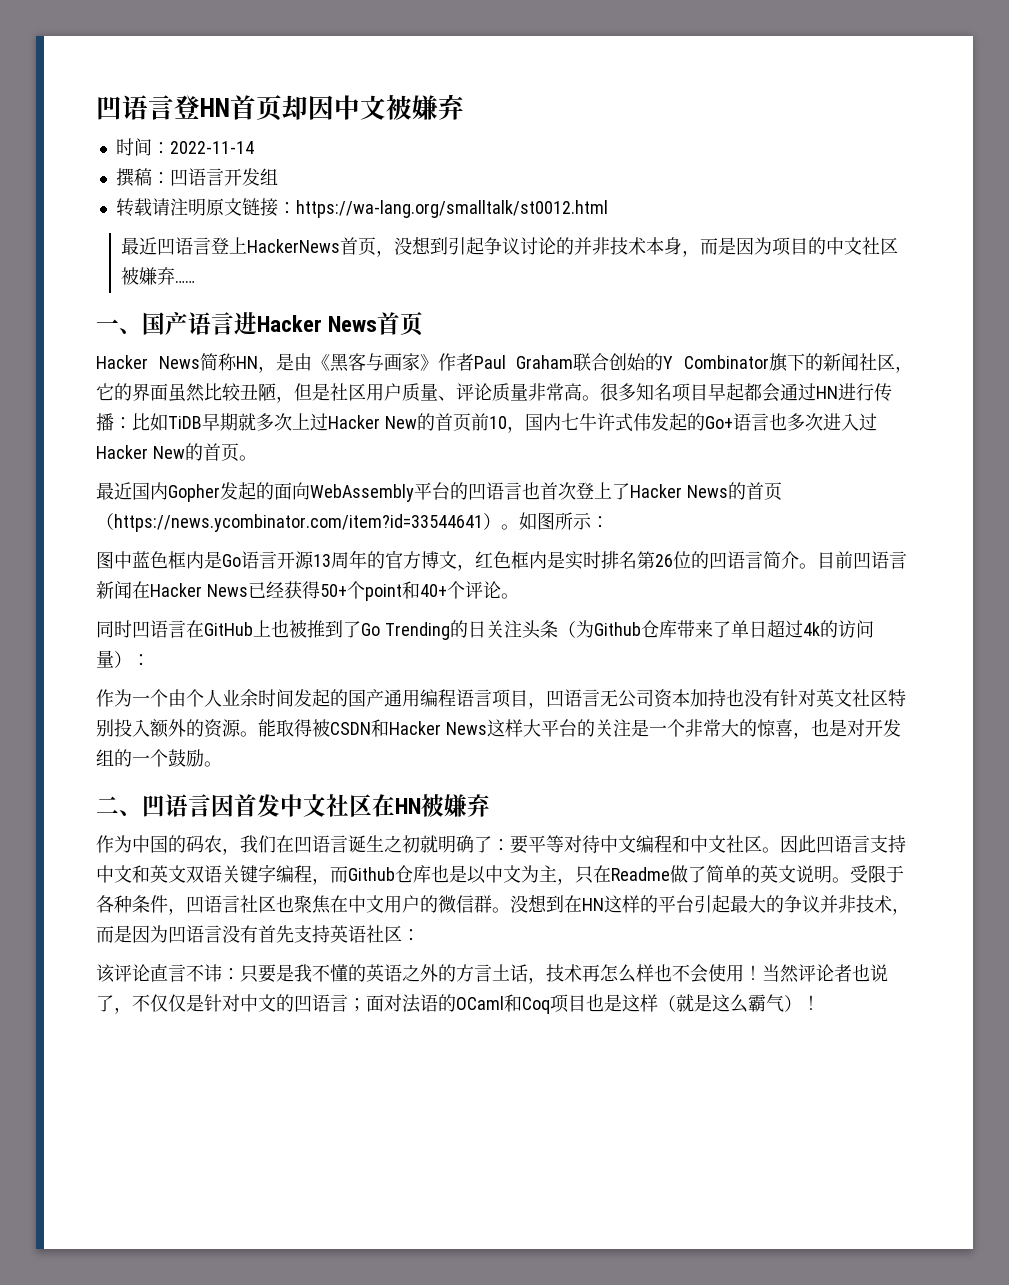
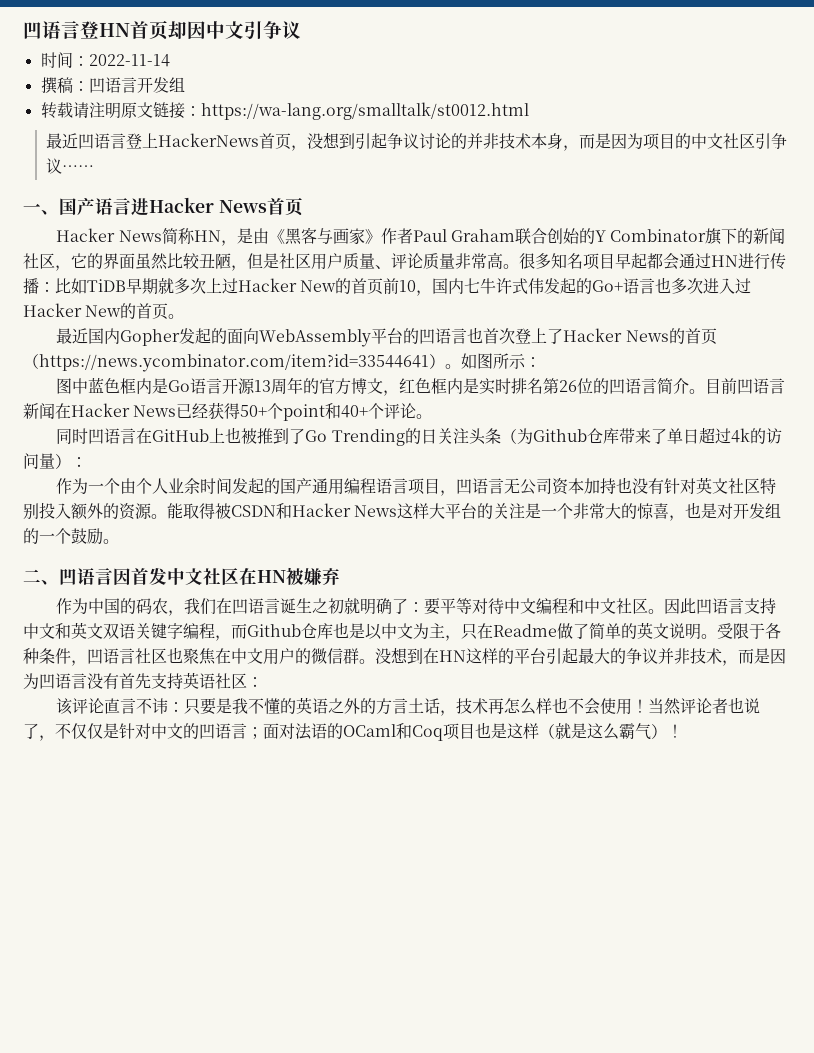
[386,94,464,120] 被嫌弃 -> [244,21,301,40] 引争议
[121,267,176,285] 被嫌弃 -> [755,133,788,150] [46,158,63,174] 引争议

